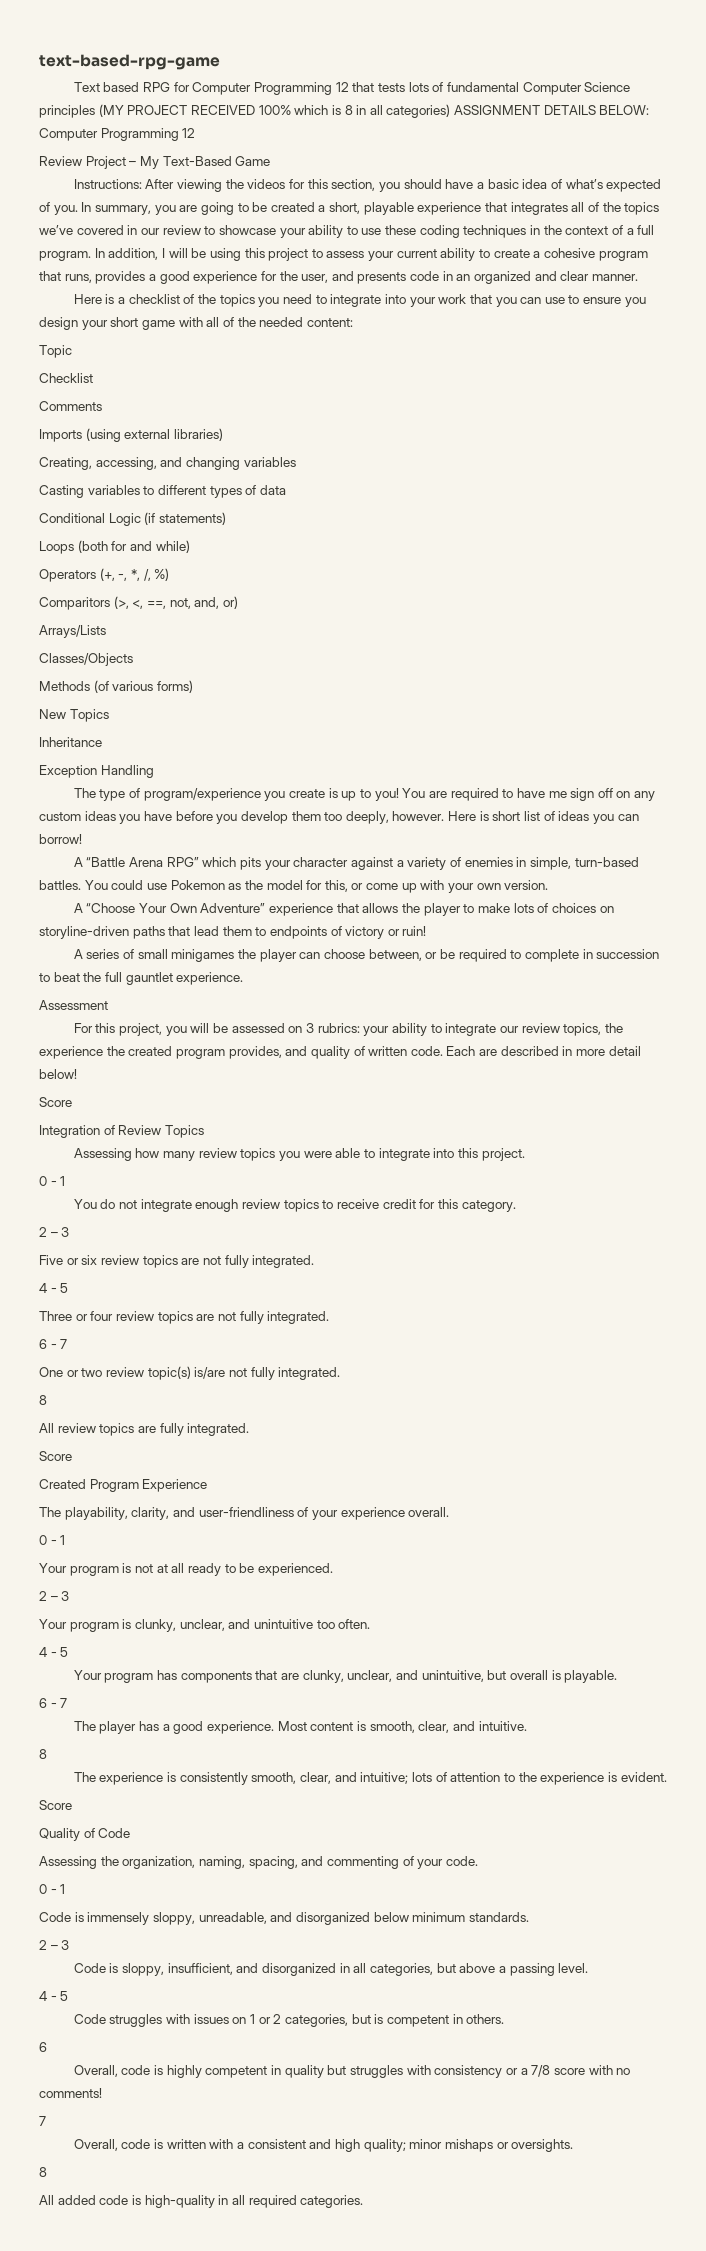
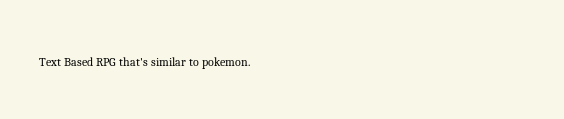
[39,54,220,70] [73,82,631,95] [39,104,650,118] [39,128,196,141] [39,156,271,169] [73,179,662,192] [39,202,660,215] [39,225,655,238] [39,248,648,261] [39,271,638,284] [73,294,646,307] [39,317,353,330] [39,345,72,358] [39,373,93,383] [39,401,102,411] [39,428,223,442] [39,457,296,470] [39,485,286,498] [39,512,226,526] [39,540,190,554] [39,568,170,582] [39,596,238,610] [39,625,106,638] [39,653,133,666] [39,680,193,693] [39,709,109,722] [39,737,102,747] [39,765,154,778] [73,788,656,801] [39,811,639,824] [39,834,82,844] [73,857,639,870] [39,880,549,893] [73,903,614,916] [39,926,427,939] [73,949,660,962] [39,972,244,985] [39,1000,108,1010] [73,1023,623,1036] [39,1046,641,1059] [39,1069,77,1079] [39,1097,72,1107] [39,1125,204,1138] [73,1148,525,1161] [39,1176,66,1186] [73,1199,516,1212] [39,1227,70,1237] [39,1255,315,1268] [39,1283,69,1293] [39,1311,330,1324] [39,1339,68,1349] [39,1366,341,1380] [39,1395,47,1405] [39,1423,250,1436] [39,1451,72,1461] [39,1479,208,1492] [39,1507,450,1520] [39,1535,66,1545] [39,1563,333,1576] [39,1591,70,1601] [39,1619,371,1632] [39,1647,69,1657] [73,1670,618,1683] [39,1698,68,1708] [73,1721,527,1734] [39,1749,47,1759] [73,1772,667,1785] [39,1800,72,1810] [39,1828,131,1841] [39,1856,478,1869] [39,1884,66,1894] [39,1912,529,1925] [39,1940,70,1950] [73,1963,589,1976] [39,1991,69,2001] [73,2014,505,2027] [39,2042,47,2052] [73,2065,631,2078] [39,2088,102,2098] [39,2116,46,2126] [73,2139,574,2152] [39,2167,47,2177] [39,2195,364,2208] text-based-rpg-game // Text based RPG for Computer Programming 12 that tests lots of fundamental Computer Science principles (MY PROJECT RECEIVED 100% which is 8 in all categories) ASSIGNMENT DETAILS BELOW: Computer Programming 12 // Review Project – My Text-Based Game // Instructions: After viewing the videos for this section, you should have a basic idea of what’s expected of you. In summary, you are going to be created a short, playable experience that integrates all of the topics we’ve covered in our review to showcase your ability to use these coding techniques in the context of a full program. In addition, I will be using this project to assess your current ability to create a cohesive program that runs, provides a good experience for the user, and presents code in an organized and clear manner. // Here is a checklist of the topics you need to integrate into your work that you can use to ensure you design your short game with all of the needed content: // Topic // Checklist // Comments // Imports (using external libraries) // Creating, accessing, and changing variables // Casting variables to different types of data // Conditional Logic (if statements) // Loops (both for and while) // Operators (+, -, *, /, %) // Comparitors (>, <, ==, not, and, or) // Arrays/Lists // Classes/Objects // Methods (of various forms) // New Topics // Inheritance // Exception Handling // The type of program/experience you create is up to you! You are required to have me sign off on any custom ideas you have before you develop them too deeply, however. Here is short list of ideas you can borrow! // A “Battle Arena RPG” which pits your character against a variety of enemies in simple, turn-based battles. You could use Pokemon as the model for this, or come up with your own version. // A “Choose Your Own Adventure” experience that allows the player to make lots of choices on storyline-driven paths that lead them to endpoints of victory or ruin! // A series of small minigames the player can choose between, or be required to complete in succession to beat the full gauntlet experience. // Assessment // For this project, you will be assessed on 3 rubrics: your ability to integrate our review topics, the experience the created program provides, and quality of written code. Each are described in more detail below! // Score // Integration of Review Topics // Assessing how many review topics you were able to integrate into this project. // 0 - 1 // You do not integrate enough review topics to receive credit for this category. // 2 – 3 // Five or six review topics are not fully integrated. // 4 - 5 // Three or four review topics are not fully integrated. // 6 - 7 // One or two review topic(s) is/are not fully integrated. // 8 // All review topics are fully integrated. // Score // Created Program Experience // The playability, clarity, and user-friendliness of your experience overall. // 0 - 1 // Your program is not at all ready to be experienced. // 2 – 3 // Your program is clunky, unclear, and unintuitive too often. // 4 - 5 // Your program has components that are clunky, unclear, and unintuitive, but overall is playable. // 6 - 7 // The player has a good experience. Most content is smooth, clear, and intuitive. // 8 // The experience is consistently smooth, clear, and intuitive; lots of attention to the experience is evident. // Score // Quality of Code // Assessing the organization, naming, spacing, and commenting of your code. // 0 - 1 // Code is immensely sloppy, unreadable, and disorganized below minimum standards. // 2 – 3 // Code is sloppy, insufficient, and disorganized in all categories, but above a passing level. // 4 - 5 // Code struggles with issues on 1 or 2 categories, but is competent in others. // 6 // Overall, code is highly competent in quality but struggles with consistency or a 7/8 score with no comments! // 7 // Overall, code is written with a consistent and high quality; minor mishaps or oversights. // 8 // All added code is high-quality in all required categories. -> [39,57,251,69] Text Based RPG that's similar to pokemon.

